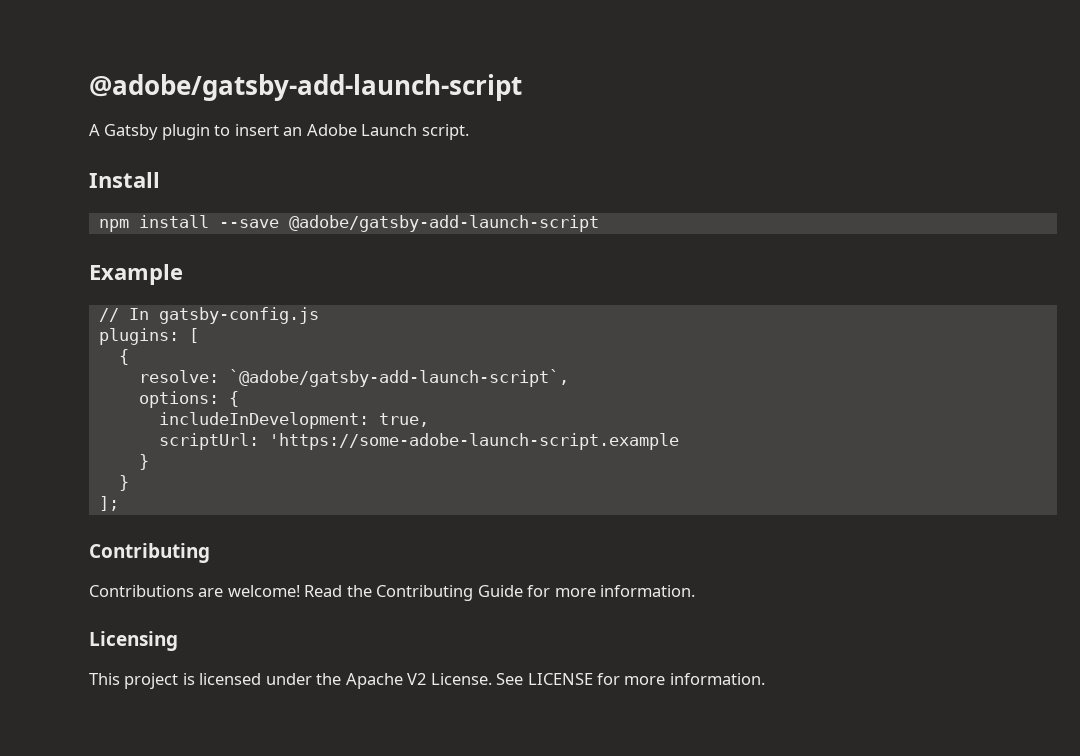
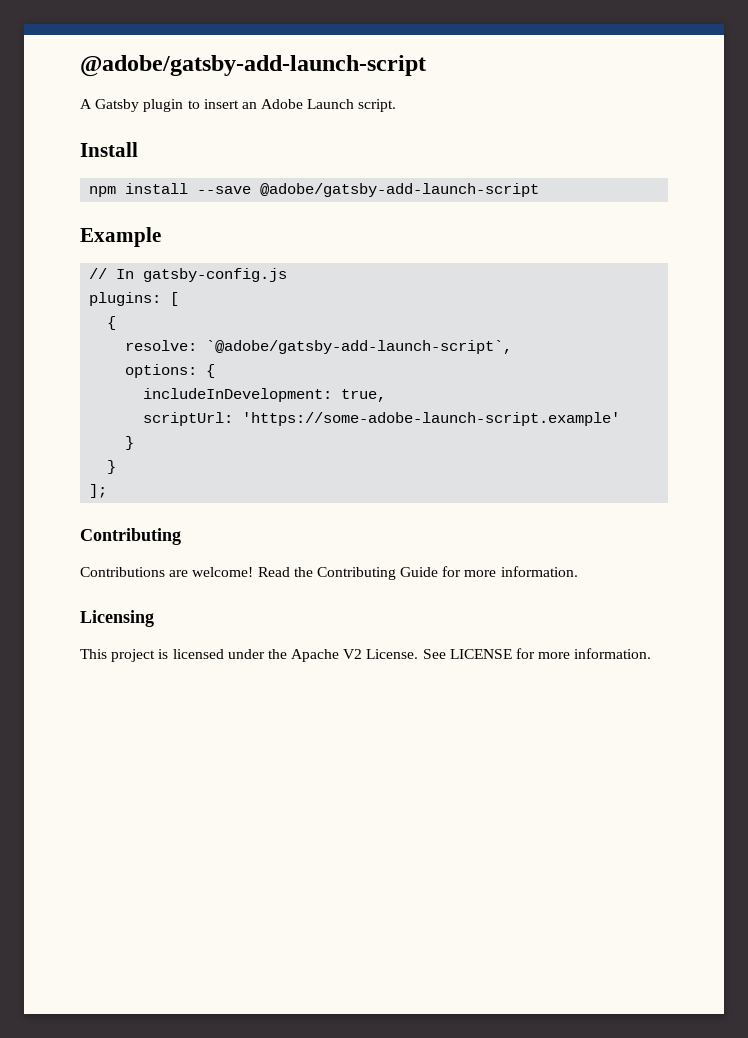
[268,433,679,450] 'https://some-adobe-launch-script.example -> [242,412,621,426] 'https://some-adobe-launch-script.example'

